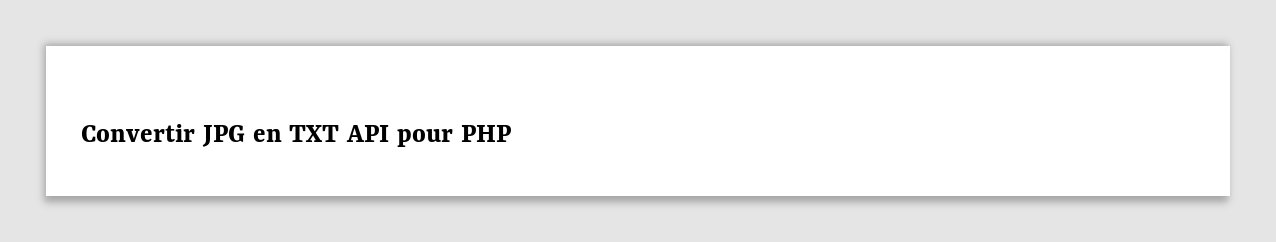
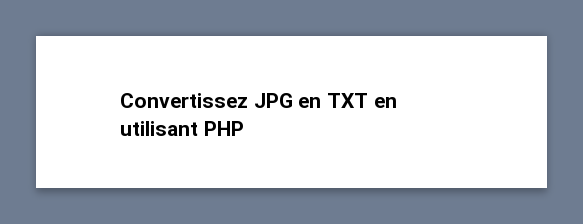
[81,124,195,142] Convertir -> [120,93,248,108] Convertissez
[346,125,454,147] API pour -> [373,97,397,108] [120,121,198,136] en utilisant

